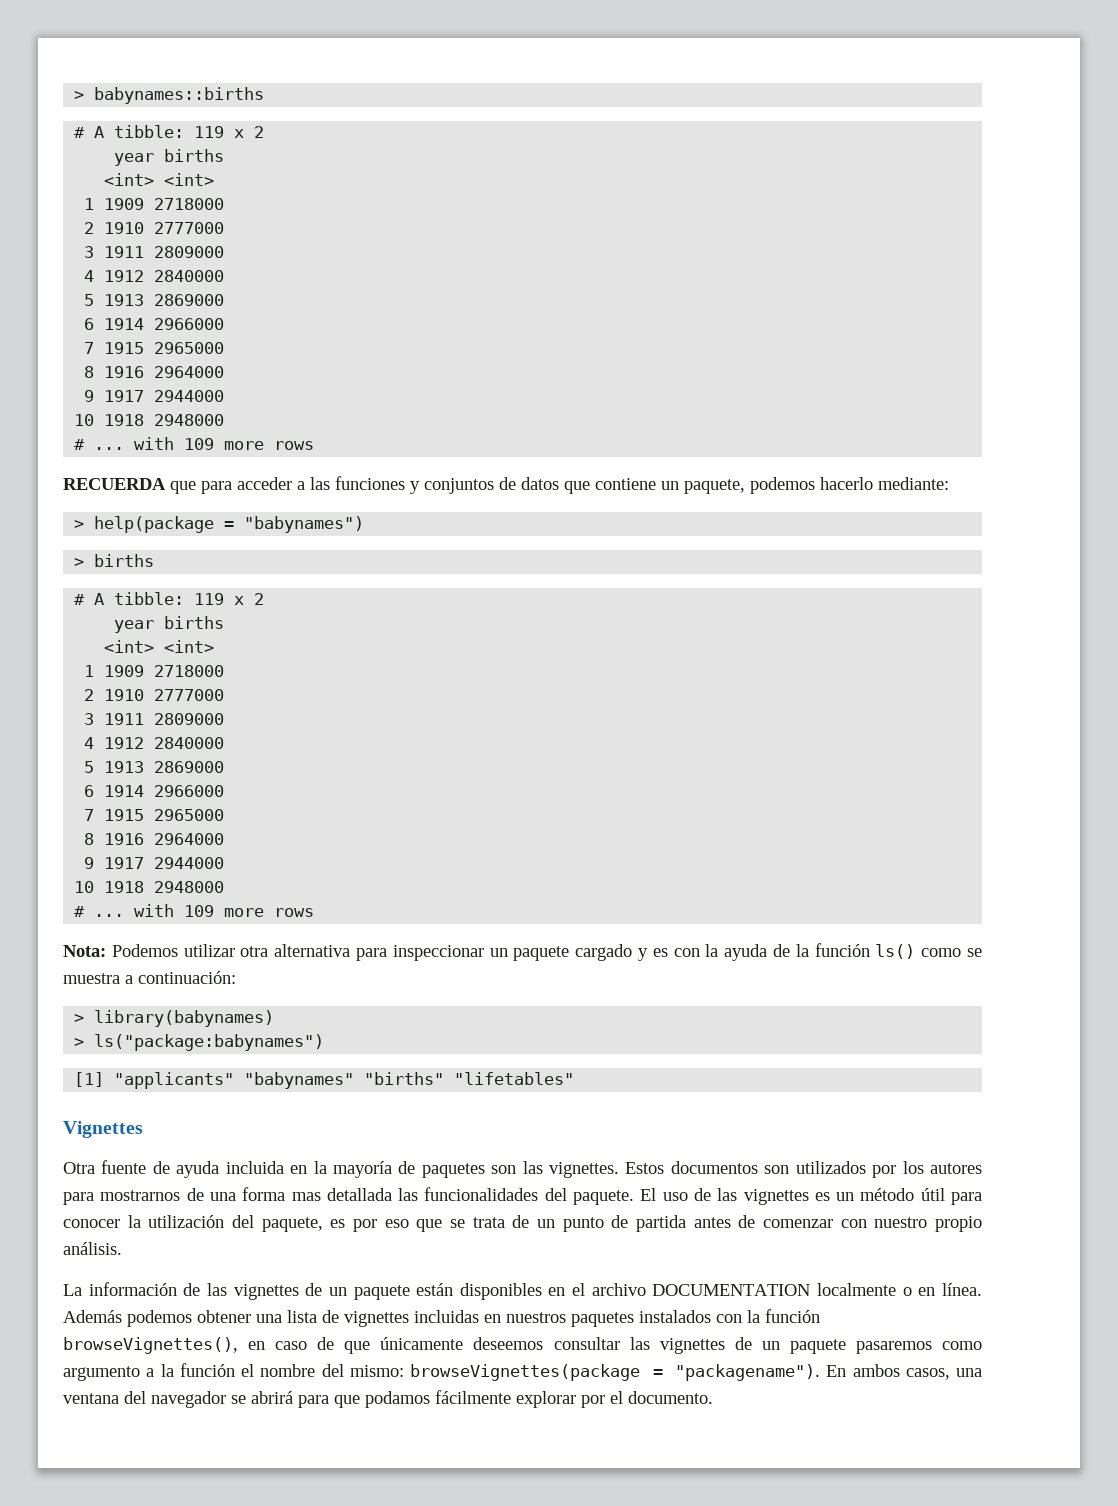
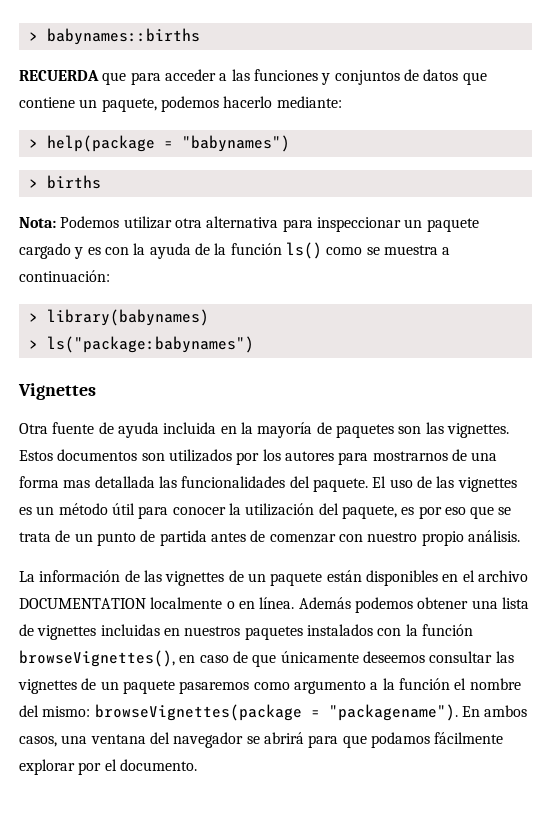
[74,125,265,138] [114,149,225,166] [104,173,215,186] [84,198,225,210] [84,222,225,234] [84,246,225,258] [84,270,225,282] [84,294,225,306] [84,318,225,330] [84,342,225,354] [84,366,225,378] [84,390,225,402] [74,414,225,426] [74,437,315,450] // # A tibble: 119 x 2 // year births // <int> <int> // 1 1909 2718000 // 2 1910 2777000 // 3 1911 2809000 // 4 1912 2840000 // 5 1913 2869000 // 6 1914 2966000 // 7 1915 2965000 // 8 1916 2964000 // 9 1917 2944000 // 10 1918 2948000 // # ... with 109 more rows -> (200, 36) none
[74,592,265,605] [114,616,225,633] [104,640,215,653] [84,665,225,677] [84,689,225,701] [84,713,225,725] [84,737,225,749] [84,761,225,773] [84,785,225,797] [84,809,225,821] [84,833,225,845] [84,857,225,869] [74,881,225,893] [74,904,315,917] // # A tibble: 119 x 2 // year births // <int> <int> // 1 1909 2718000 // 2 1910 2777000 // 3 1911 2809000 // 4 1912 2840000 // 5 1913 2869000 // 6 1914 2966000 // 7 1915 2965000 // 8 1916 2964000 // 9 1917 2944000 // 10 1918 2948000 // # ... with 109 more rows -> (101, 182) none
[74,1072,575,1089] // [1] "applicants" "babynames" "births" "lifetables" -> (254, 344) none

